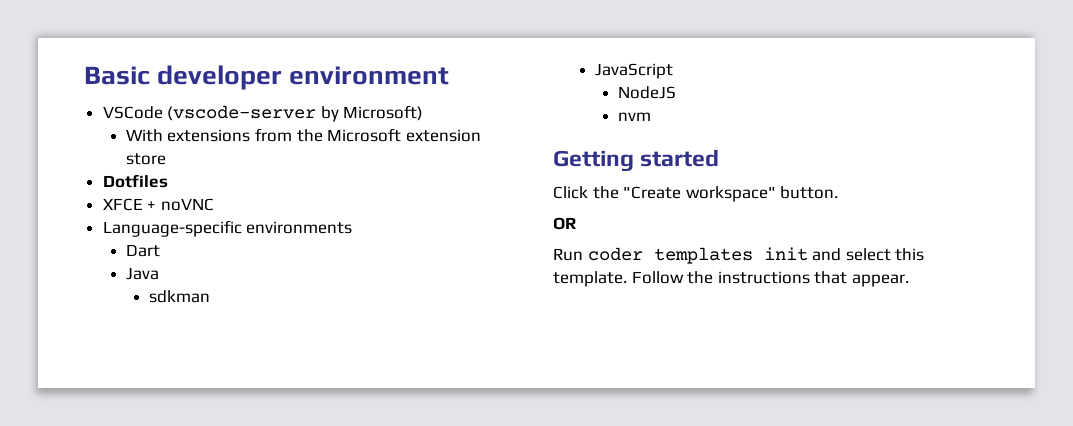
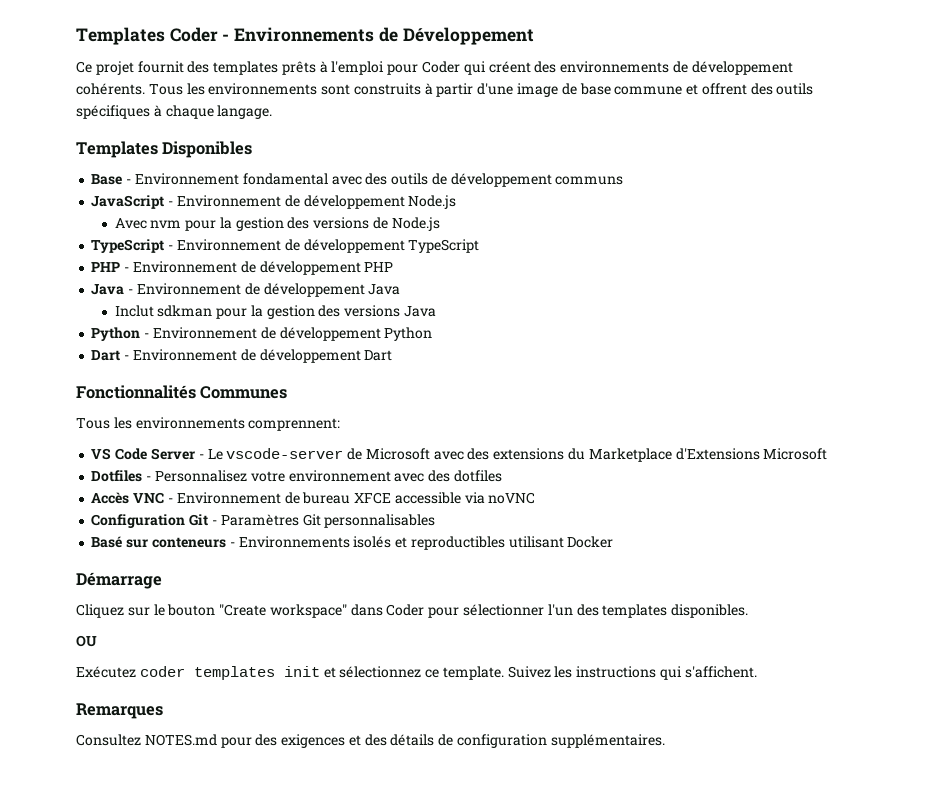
[84,65,450,90] [102,105,424,122] [125,128,481,142] [125,153,166,165] Basic developer environment // VSCode (vscode-server by Microsoft) // With extensions from the Microsoft extension store -> [76,27,534,45] [76,61,793,75] [76,83,814,97] [76,105,273,119] [76,141,253,158] [91,173,624,187] [91,195,457,209] [114,217,440,231] [91,239,480,253] [91,261,394,275] [91,283,401,297] [114,305,436,319] [91,327,433,341] [91,349,393,363] [76,385,288,399] [76,417,341,431] [91,448,828,462] Templates Coder - Environnements de Développement // Ce projet fournit des templates prêts à l'emploi pour Coder qui créent des environnements de développement cohérents. Tous les environnements sont construits à partir d'une image de base commune et offrent des outils spécifiques à chaque langage. // Templates Disponibles // Base - Environnement fondamental avec des outils de développement communs // JavaScript - Environnement de développement Node.js // Avec nvm pour la gestion des versions de Node.js // TypeScript - Environnement de développement TypeScript // PHP - Environnement de développement PHP // Java - Environnement de développement Java // Inclut sdkman pour la gestion des versions Java // Python - Environnement de développement Python // Dart - Environnement de développement Dart // Fonctionnalités Communes // Tous les environnements comprennent: // VS Code Server - Le vscode-server de Microsoft avec des extensions du Marketplace d'Extensions Microsoft
[102,198,214,211] [102,220,353,237] [125,244,160,257] [125,267,159,280] [149,290,211,303] [594,63,673,79] [618,86,677,99] [618,112,652,121] [553,149,720,172] [553,186,839,202] [553,217,576,230] [553,247,925,264] [553,271,909,287] // XFCE + noVNC // Language-specific environments // Dart // Java // sdkman // JavaScript // NodeJS // nvm // Getting started // Click the "Create workspace" button. // OR // Run coder templates init and select this template. Follow the instructions that appear. -> [146,470,502,482] [91,492,536,504] [91,514,436,528] [91,536,614,550] [76,572,162,589] [76,604,749,618] [76,635,97,647] [76,666,757,680] [76,703,163,719] [76,734,665,748] - Personnalisez votre environnement avec des dotfiles // Accès VNC - Environnement de bureau XFCE accessible via noVNC // Configuration Git - Paramètres Git personnalisables // Basé sur conteneurs - Environnements isolés et reproductibles utilisant Docker // Démarrage // Cliquez sur le bouton "Create workspace" dans Coder pour sélectionner l'un des templates disponibles. // OU // Exécutez coder templates init et sélectionnez ce template. Suivez les instructions qui s'affichent. // Remarques // Consultez NOTES.md pour des exigences et des détails de configuration supplémentaires.

